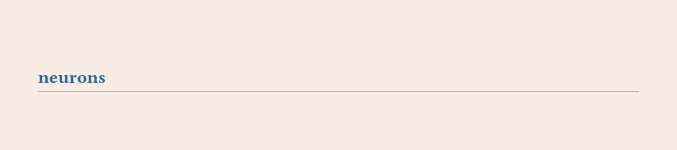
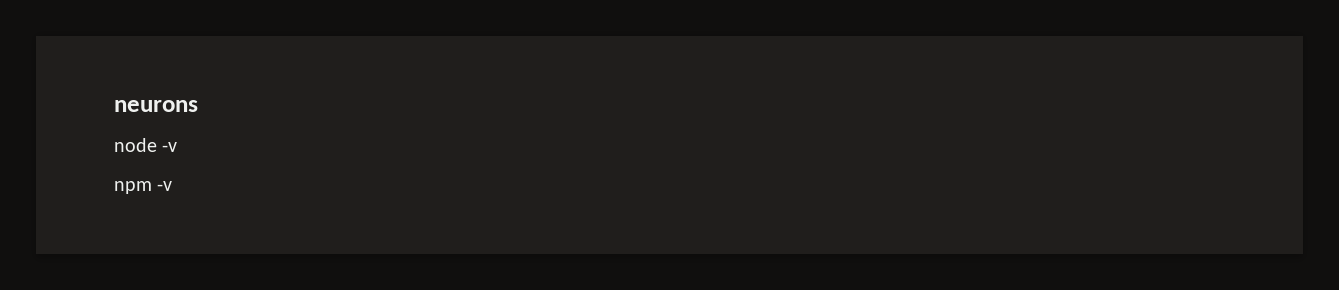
(106, 79) none -> [114,138,178,152] [114,181,173,194] // node -v // npm -v

